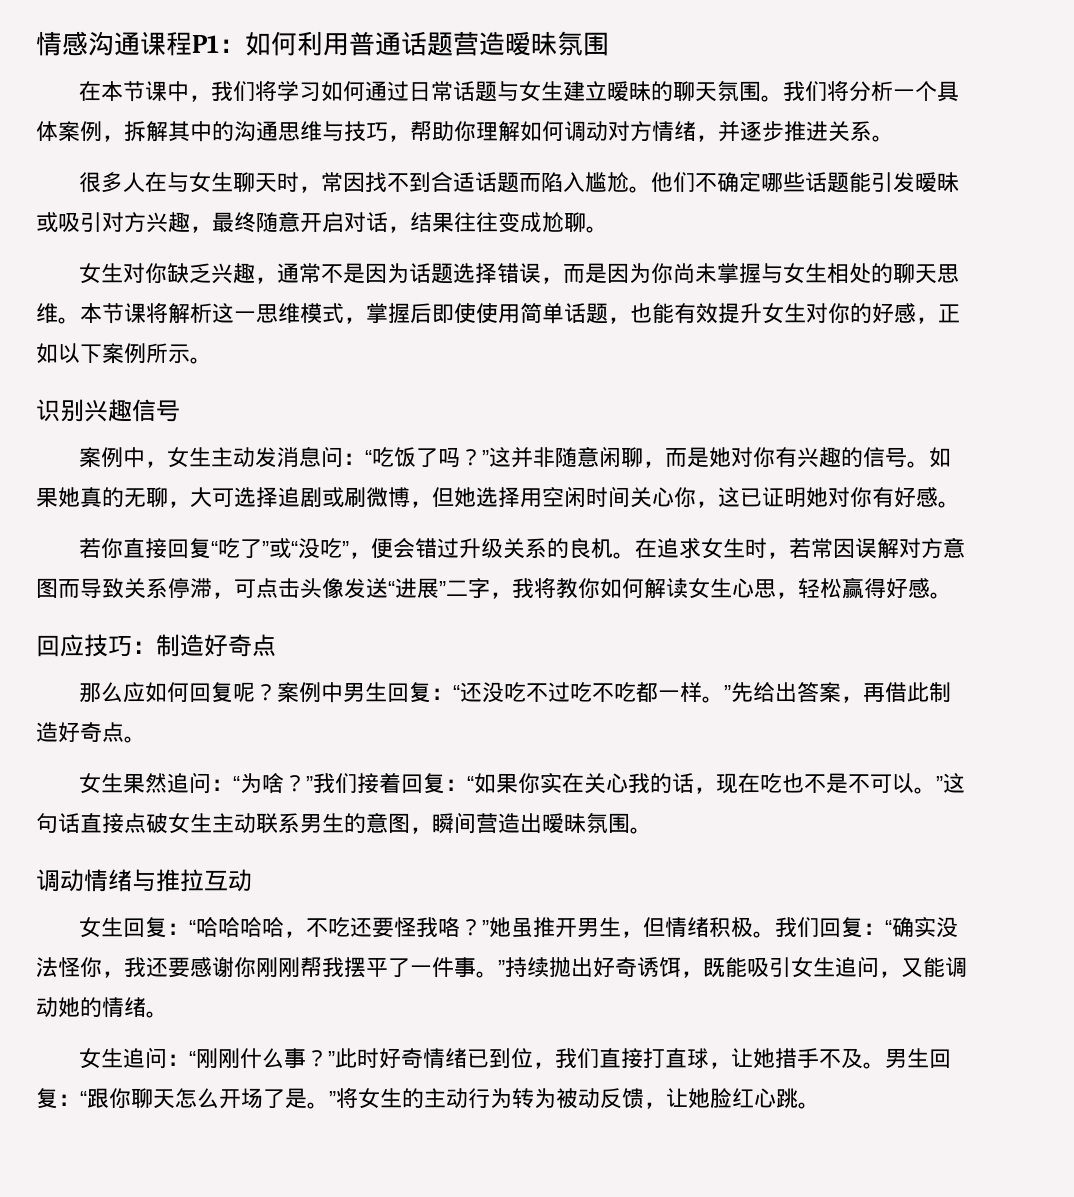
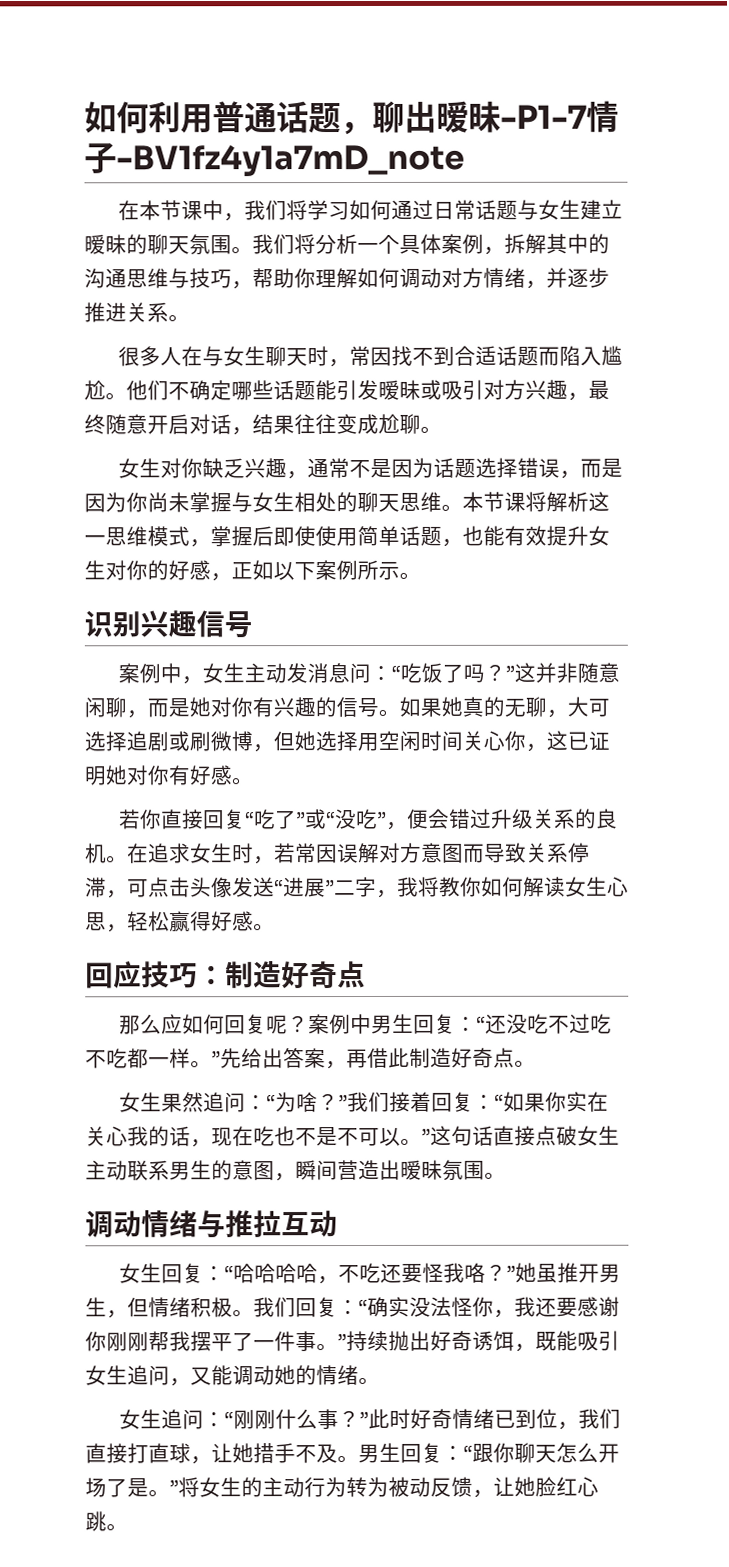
[36,31,609,56] 情感沟通课程P1：如何利用普通话题营造暧昧氛围 -> [84,100,619,136] [84,143,465,177] 如何利用普通话题，聊出暧昧-P1-7情子-BV1fz4y1a7mD_note

